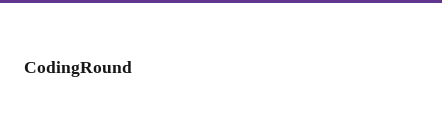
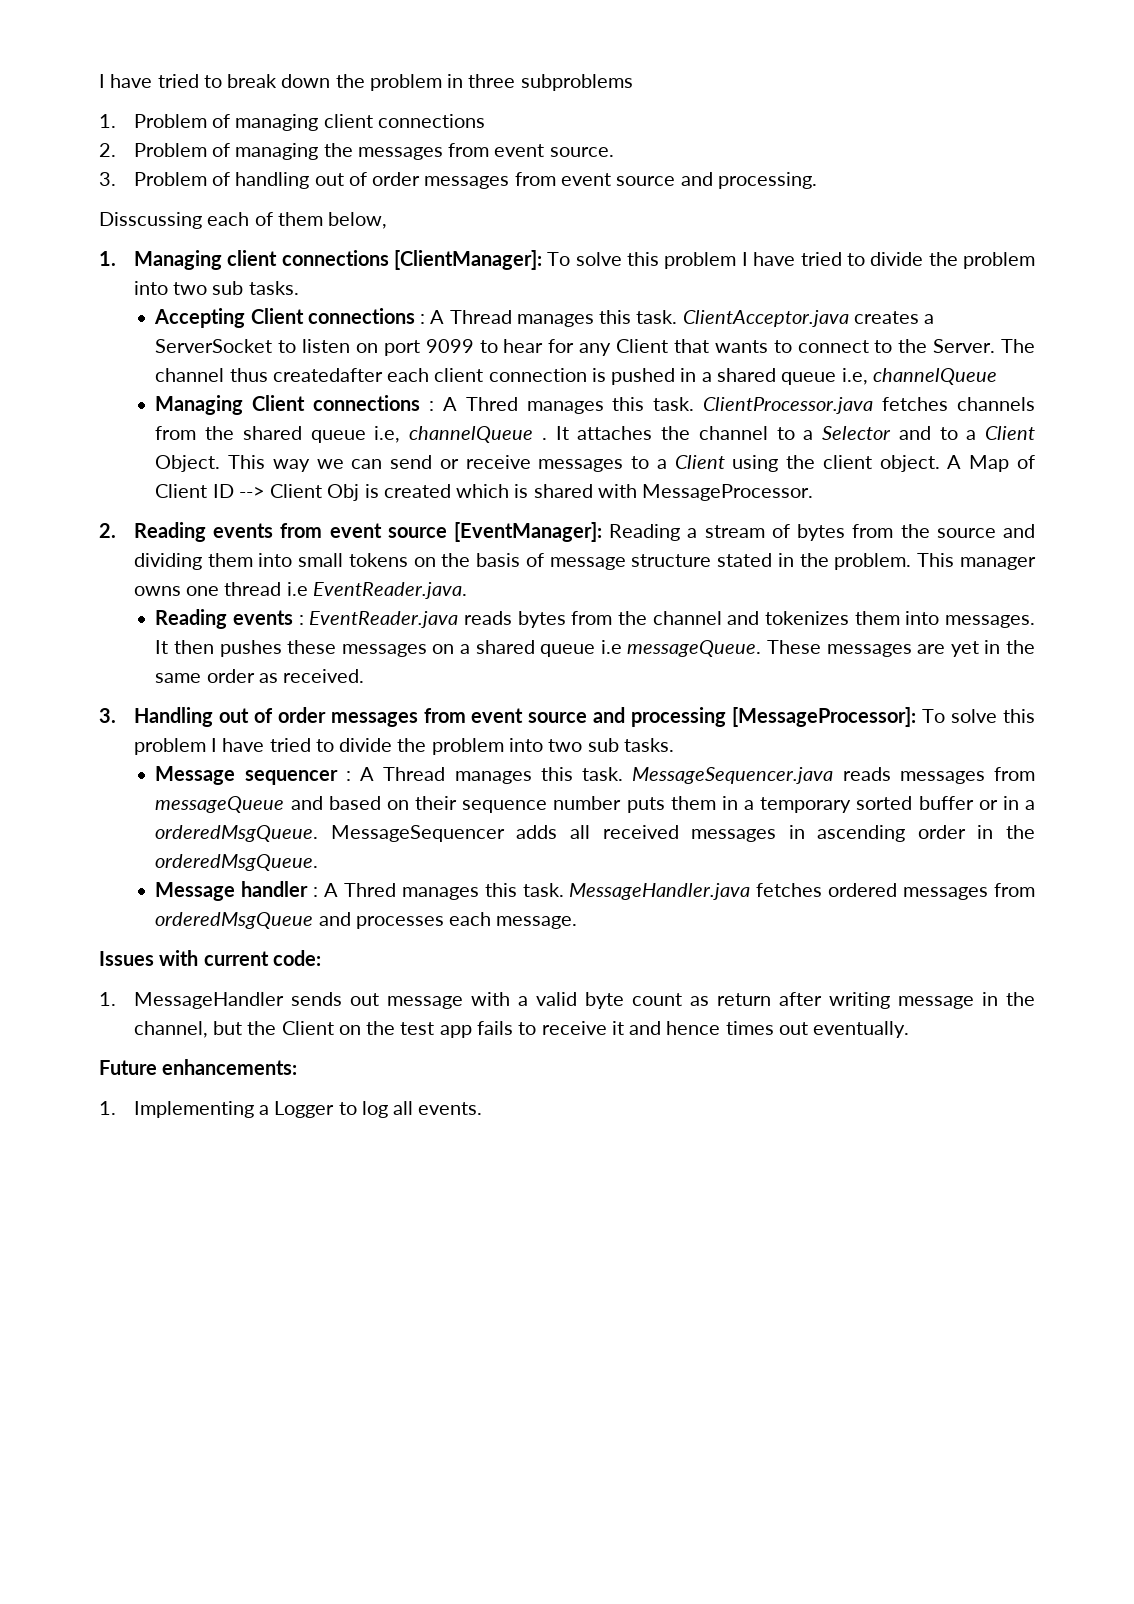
[24,61,132,77] CodingRound -> [99,74,633,91] [99,114,485,131] [99,143,614,160] [99,172,817,189] [99,212,388,229] [99,250,1036,270] [133,281,299,295] [154,308,935,328] [155,339,1035,356] [155,368,997,385] [155,395,1035,415] [155,426,1035,443] [155,455,1036,472] [155,484,814,501] [99,522,1035,542] [133,553,1037,570] [133,582,467,599] [155,609,1035,629] [155,640,1035,657] [155,669,365,683] [99,707,1035,727] [133,738,674,755] [155,766,1036,785] [155,796,1035,813] [155,825,1035,842] [155,854,319,871] [155,881,1035,901] [155,912,578,929] [99,950,321,966] [99,992,1035,1009] [133,1021,910,1038] [99,1059,298,1075] [99,1101,483,1118] I have tried to break down the problem in three subproblems // 1. Problem of managing client connections // 2. Problem of managing the messages from event source. // 3. Problem of handling out of order messages from event source and processing. // Disscussing each of them below, // 1. Managing client connections [ClientManager]: To solve this problem I have tried to divide the problem into two sub tasks. // Accepting Client connections : A Thread manages this task. ClientAcceptor.java creates a ServerSocket to listen on port 9099 to hear for any Client that wants to connect to the Server. The channel thus createdafter each client connection is pushed in a shared queue i.e, channelQueue // Managing Client connections : A Thred manages this task. ClientProcessor.java fetches channels from the shared queue i.e, channelQueue . It attaches the channel to a Selector and to a Client Object. This way we can send or receive messages to a Client using the client object. A Map of Client ID --> Client Obj is created which is shared with MessageProcessor. // 2. Reading events from event source [EventManager]: Reading a stream of bytes from the source and dividing them into small tokens on the basis of message structure stated in the problem. This manager owns one thread i.e EventReader.java. // Reading events : EventReader.java reads bytes from the channel and tokenizes them into messages. It then pushes these messages on a shared queue i.e messageQueue. These messages are yet in the same order as received. // 3. Handling out of order messages from event source and processing [MessageProcessor]: To solve this problem I have tried to divide the problem into two sub tasks. // Message sequencer : A Thread manages this task. MessageSequencer.java reads messages from messageQueue and based on their sequence number puts them in a temporary sorted buffer or in a orderedMsgQueue. MessageSequencer adds all received messages in ascending order in the orderedMsgQueue. // Message handler : A Thred manages this task. MessageHandler.java fetches ordered messages from orderedMsgQueue and processes each message. // Issues with current code: // 1. MessageHandler sends out message with a valid byte count as return after writing message in the channel, but the Client on the test app fails to receive it and hence times out eventually. // Future enhancements: // 1. Implementing a Logger to log all events.

